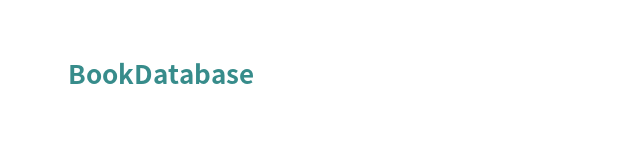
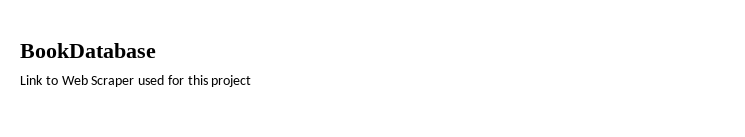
(254, 73) none -> [20,75,252,87] // Link to Web Scraper used for this project

